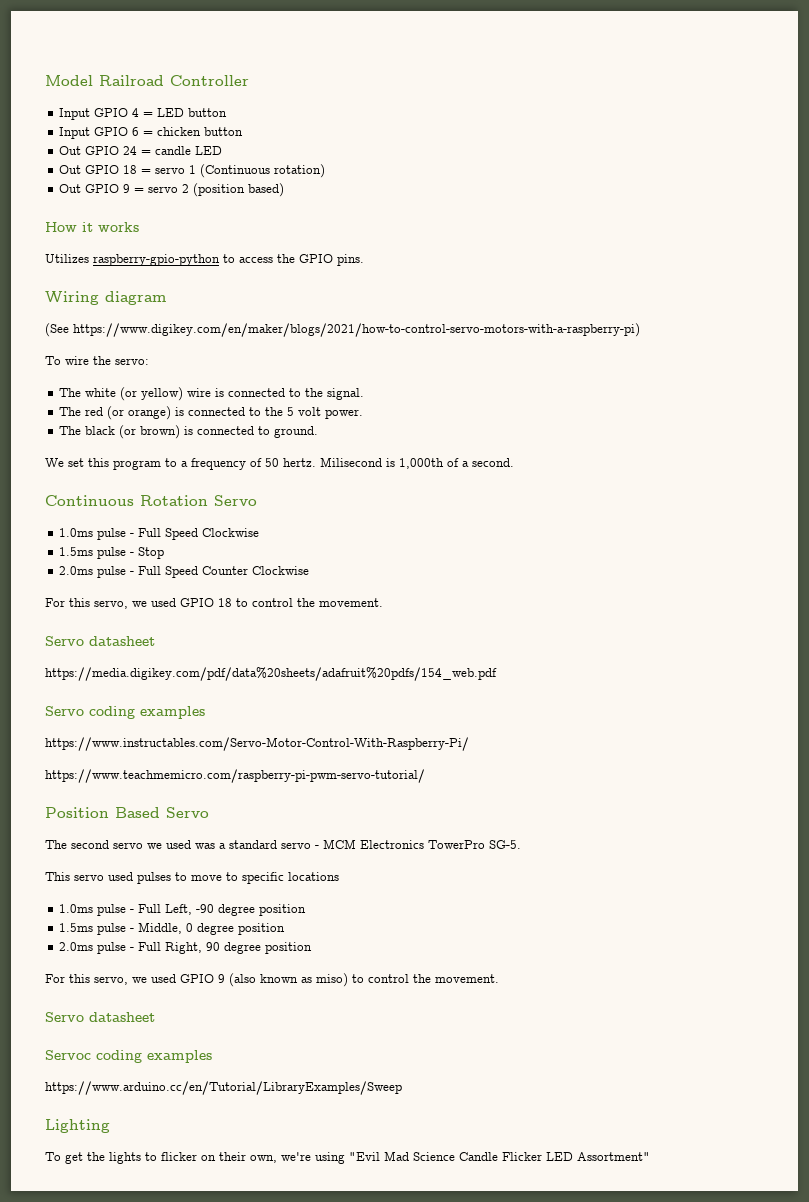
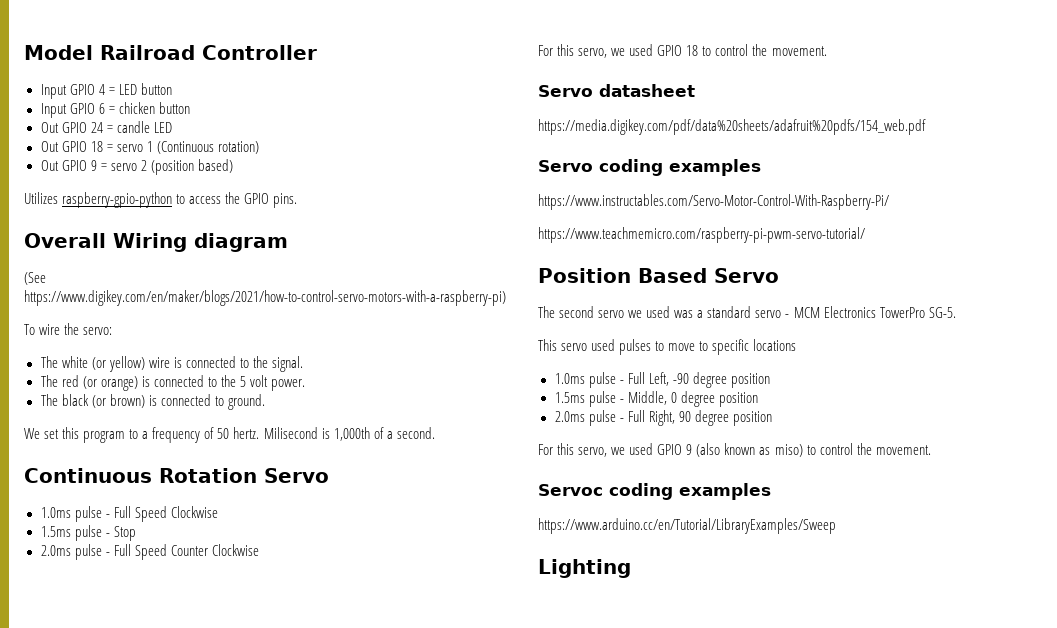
[45,222,139,232] // How it works -> (233, 166) none
(364, 260) none -> [24,233,106,248] Overall
[45,1012,155,1022] // Servo datasheet -> (931, 450) none
[45,1151,650,1164] // To get the lights to flicker on their own, we're using "Evil Mad Science Candle Flicker LED Assortment" -> (631, 568) none

